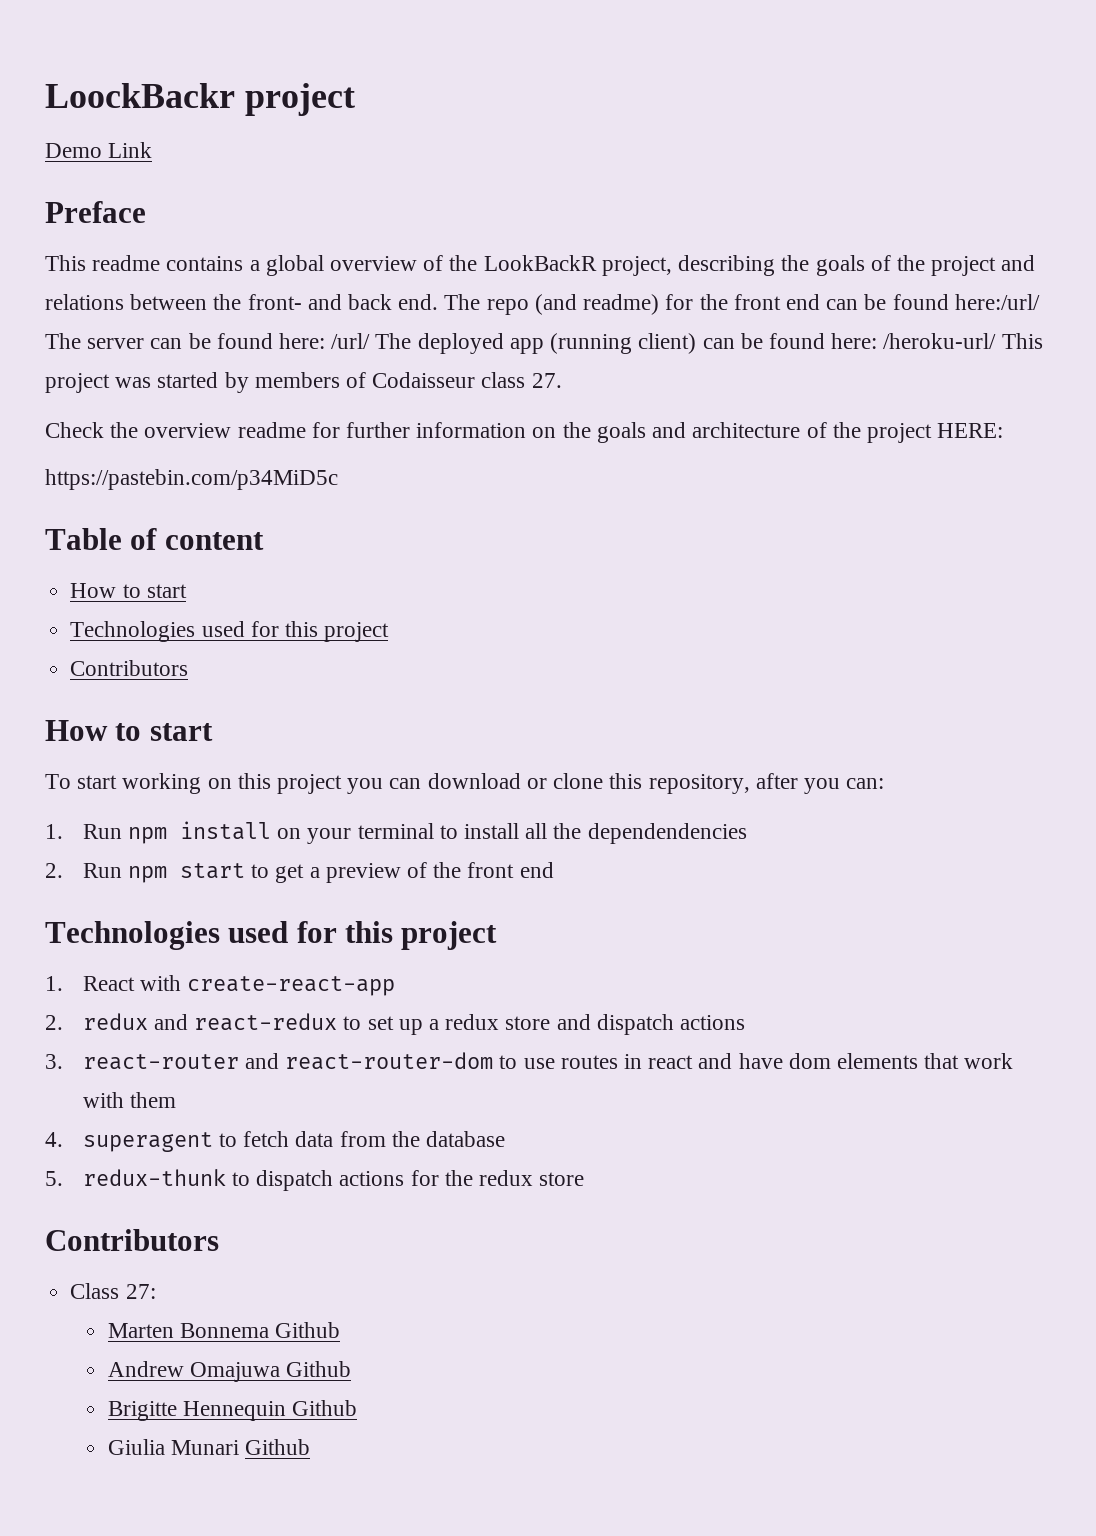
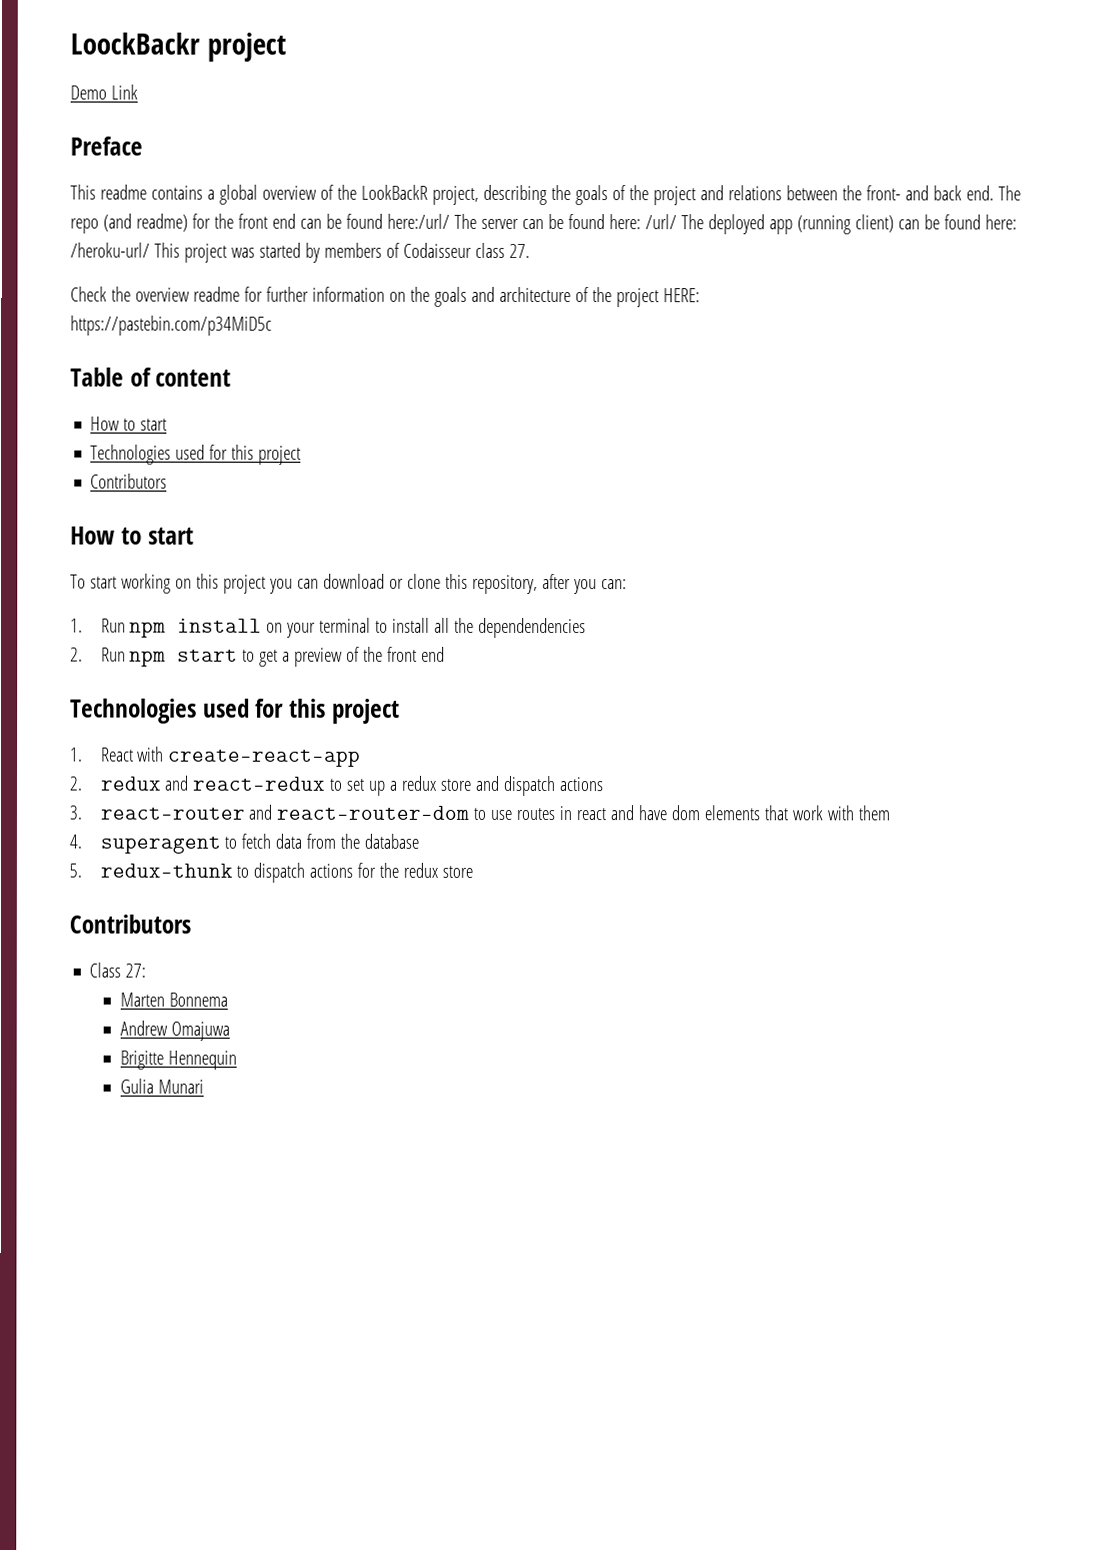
[275,1322,341,1338] Github -> (228, 999) none
[286,1361,352,1377] Github -> (230, 1031) none
[292,1400,358,1416] [107,1439,311,1455] Github // Giulia Munari Github -> [119,1078,204,1094] // Gulia Munari

